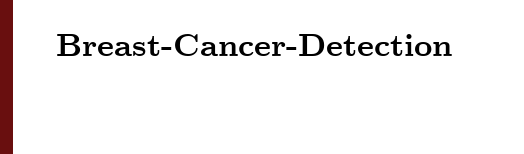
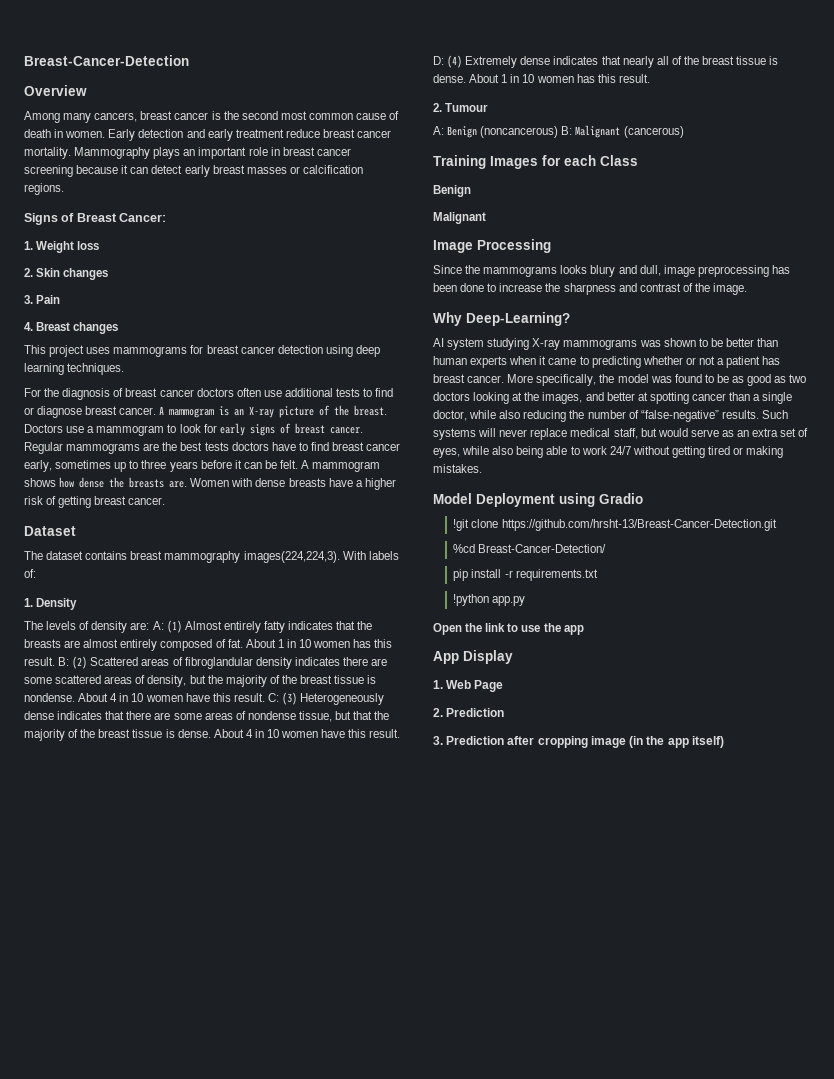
(452, 45) none -> [24,85,87,96] [24,111,400,123] [24,129,392,141] [24,147,351,159] [24,165,363,177] [24,183,64,195] [24,213,167,225] [24,241,100,253] [24,268,109,280] [24,295,61,304] [24,322,119,334] [24,345,380,357] [24,363,125,375] [24,388,394,400] [24,405,388,418] [24,423,363,436] [24,442,401,454] [24,460,381,472] [24,477,396,490] [24,496,166,508] [24,526,76,536] [24,551,399,563] [24,569,36,578] [24,598,78,610] [24,620,373,633] [24,639,393,651] [24,656,388,669] [24,675,377,687] [24,692,385,705] [24,711,390,722] [24,729,401,741] [433,55,779,68] [433,74,650,83] [433,103,489,112] [433,125,684,138] [433,155,638,169] [433,185,471,197] [433,212,486,224] [433,239,551,253] [433,265,790,277] [433,283,748,295] [433,312,570,326] [433,338,779,350] [433,356,781,368] [433,374,807,386] [433,392,793,404] [433,410,788,422] [433,428,809,440] [433,446,784,458] [433,464,482,473] [433,493,643,507] [453,519,777,531] [453,544,607,553] [453,569,598,581] [453,594,526,606] [433,623,584,635] [433,650,513,664] [433,680,504,692] [433,708,505,717] [433,736,724,748] // Overview // Among many cancers, breast cancer is the second most common cause of death in women. Early detection and early treatment reduce breast cancer mortality. Mammography plays an important role in breast cancer screening because it can detect early breast masses or calcification regions. // Signs of Breast Cancer: // 1. Weight loss // 2. Skin changes // 3. Pain // 4. Breast changes // This project uses mammograms for breast cancer detection using deep learning techniques. // For the diagnosis of breast cancer doctors often use additional tests to find or diagnose breast cancer. A mammogram is an X-ray picture of the breast. Doctors use a mammogram to look for early signs of breast cancer. Regular mammograms are the best tests doctors have to find breast cancer early, sometimes up to three years before it can be felt. A mammogram shows how dense the breasts are. Women with dense breasts have a higher risk of getting breast cancer. // Dataset // The dataset contains breast mammography images(224,224,3). With labels of: // 1. Density // The levels of density are: A: (1) Almost entirely fatty indicates that the breasts are almost entirely composed of fat. About 1 in 10 women has this result. B: (2) Scattered areas of fibroglandular density indicates there are some scattered areas of density, but the majority of the breast tissue is nondense. About 4 in 10 women have this result. C: (3) Heterogeneously dense indicates that there are some areas of nondense tissue, but that the majority of the breast tissue is dense. About 4 in 10 women have this result. D: (4) Extremely dense indicates that nearly all of the breast tissue is dense. About 1 in 10 women has this result. // 2. Tumour // A: Benign (noncancerous) B: Malignant (cancerous) // Training Images for each Class // Benign // Malignant // Image Processing // Since the mammograms looks blury and dull, image preprocessing has been done to increase the sharpness and contrast of the image. // Why Deep-Learning? // AI system studying X-ray mammograms was shown to be better than human experts when it came to predicting whether or not a patient has breast cancer. More specifically, the model was found to be as good as two doctors looking at the images, and better at spotting cancer than a single doctor, while also reducing the number of “false-negative” results. Such systems will never replace medical staff, but would serve as an extra set of eyes, while also being able to work 24/7 without getting tired or making mistakes. // Model Deployment using Gradio // !git clone https://github.com/hrsht-13/Breast-Cancer-Detection.git // %cd Breast-Cancer-Detection/ // pip install -r requirements.txt // !python app.py // Open the link to use the app // App Display // 1. Web Page // 2. Prediction // 3. Prediction after cropping image (in the app itself)

